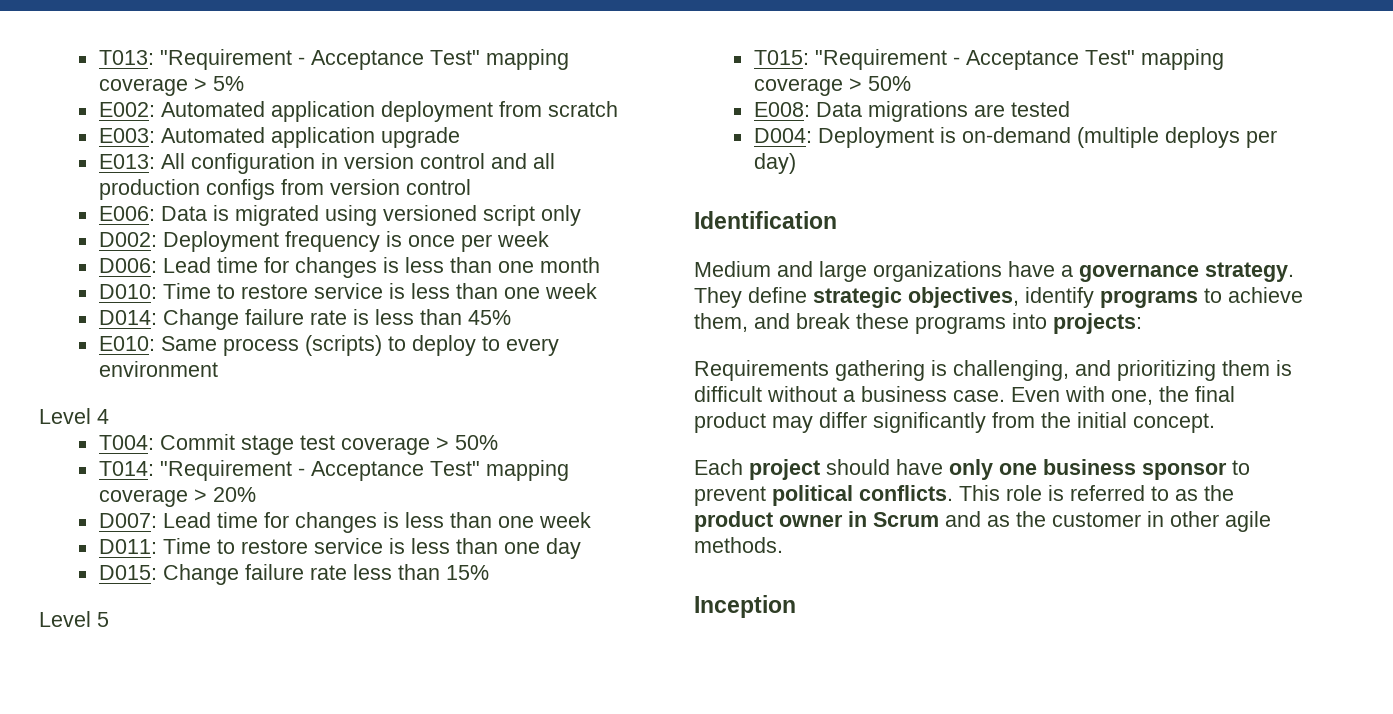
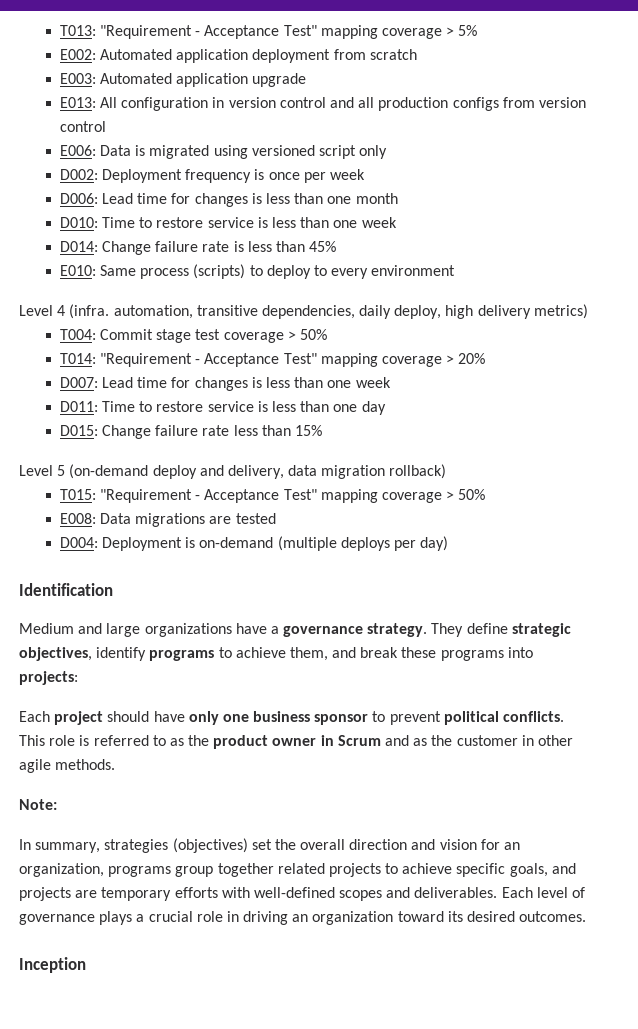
(109, 416) none -> [69,304,588,319] (infra. automation, transitive dependencies, daily deploy, high delivery metrics)
(109, 619) none -> [69,464,447,479] (on-demand deploy and delivery, data migration rollback)
[694,360,1292,381] [694,386,1235,405] [694,412,1215,433] // Requirements gathering is challenging, and prioritizing them is difficult without a business case. Even with one, the final product may differ significantly from the initial concept. -> (78, 678) none
(783, 545) none -> [19,799,57,810] [19,838,521,853] [19,863,576,877] [19,887,586,901] [19,911,587,925] // Note: // In summary, strategies (objectives) set the overall direction and vision for an organization, programs group together related projects to achieve specific goals, and projects are temporary efforts with well-defined scopes and deliverables. Each level of governance plays a crucial role in driving an organization toward its desired outcomes.

